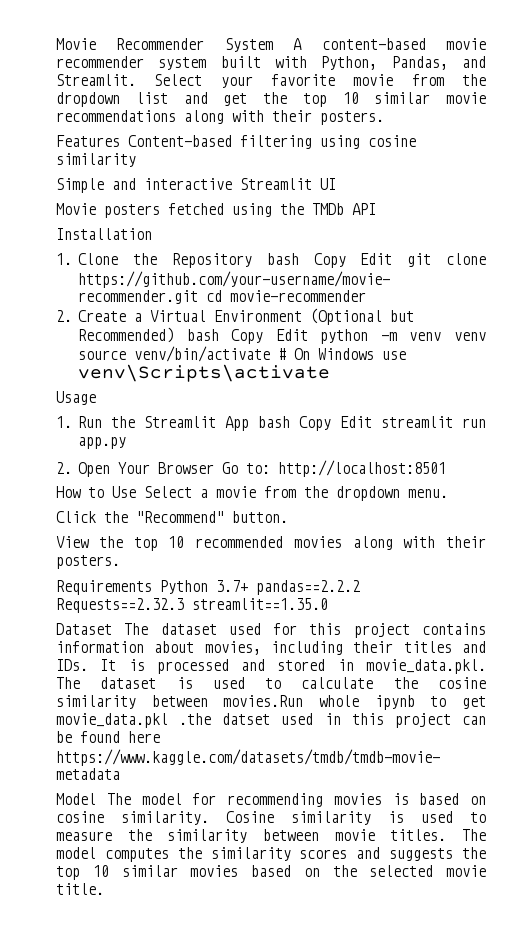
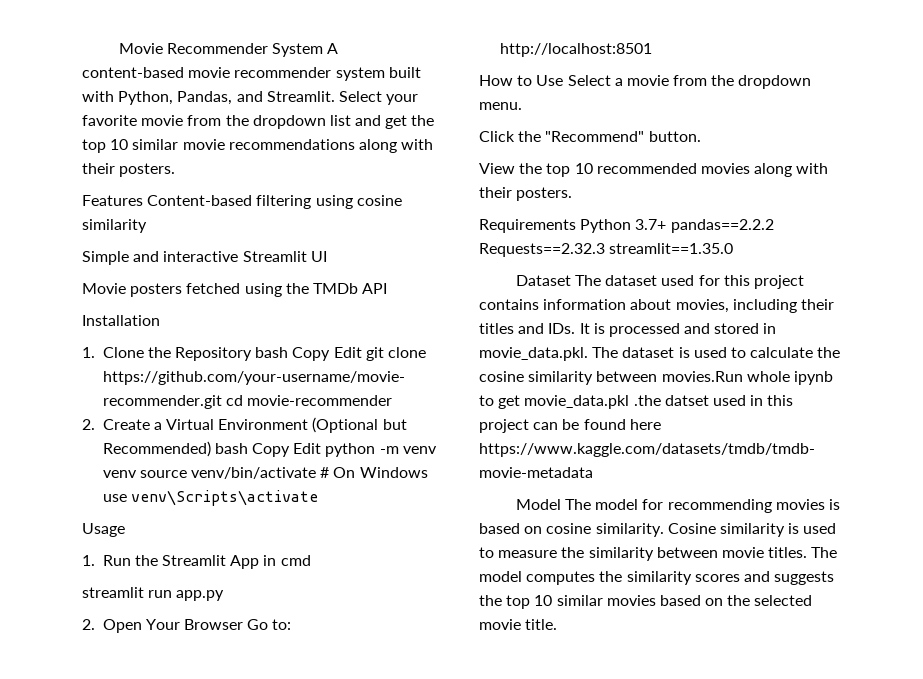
[258,416,373,431] bash Copy Edit -> [263,555,311,566] in cmd //

